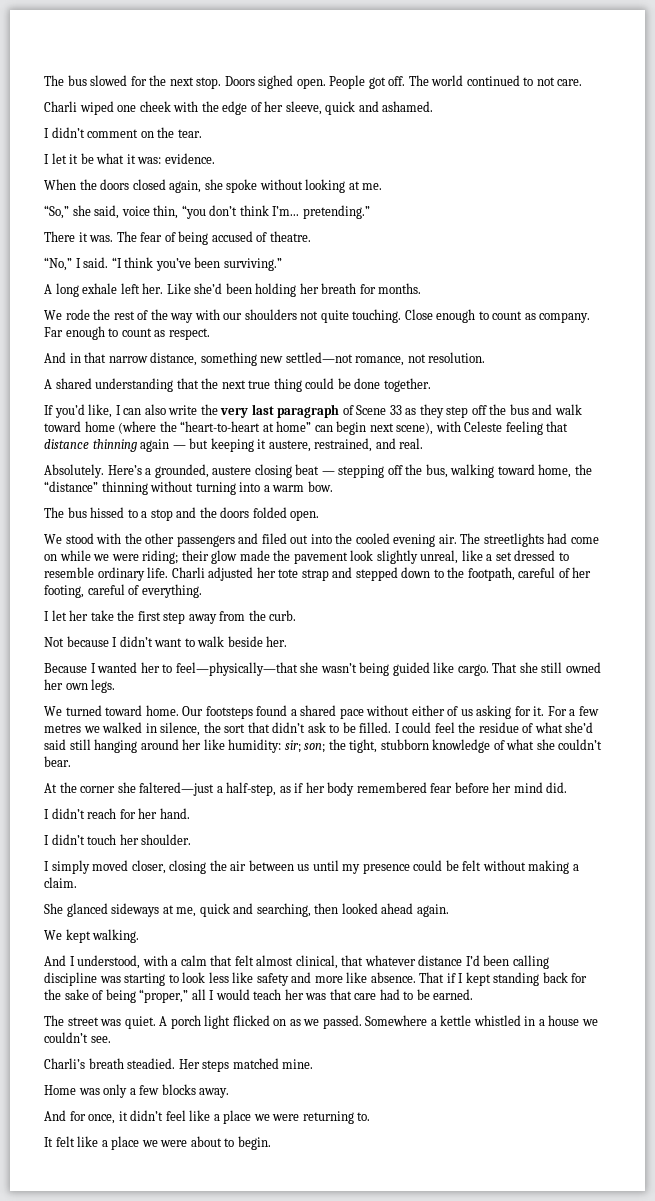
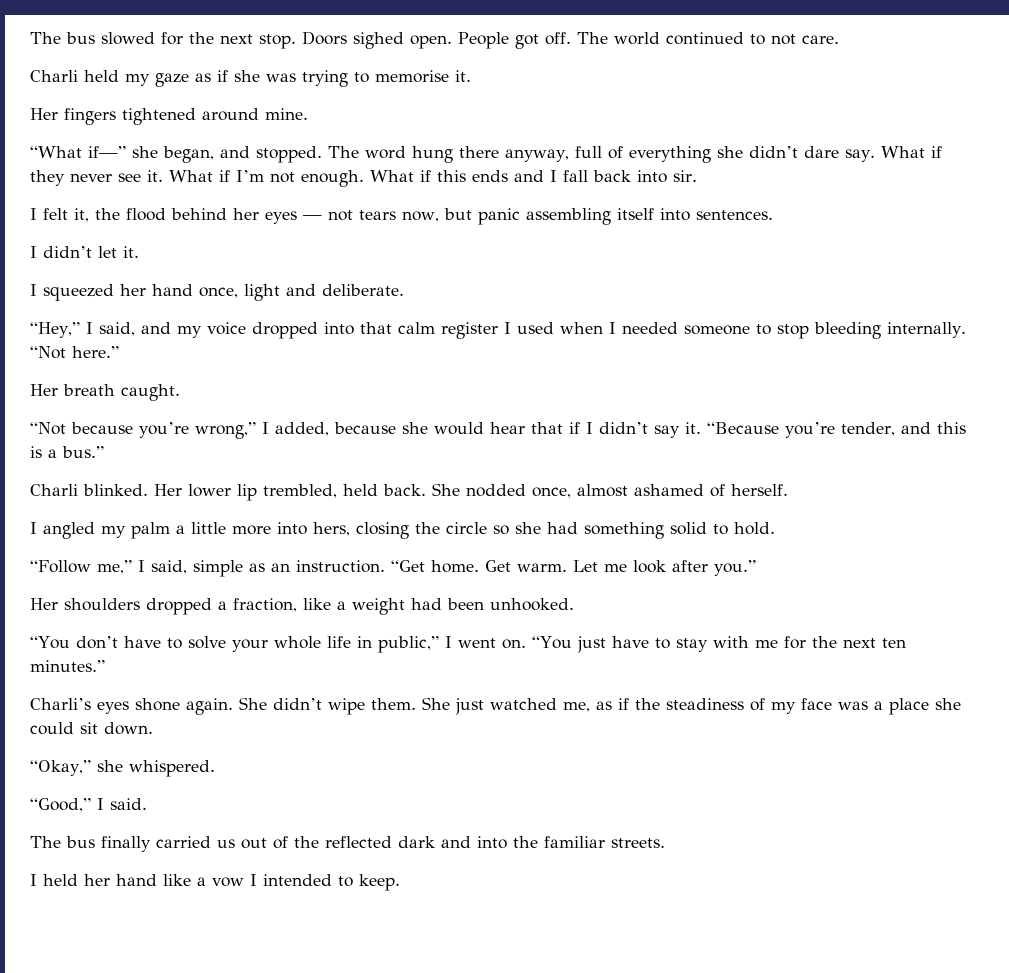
[79,101,434,115] [44,127,202,138] [44,153,215,164] [44,179,383,193] [44,205,370,219] [44,231,311,245] [44,257,282,271] [44,283,422,297] [44,309,591,323] [44,326,210,340] [44,352,486,366] [44,378,431,392] [44,404,582,418] [44,421,569,435] [44,438,424,452] [44,464,592,478] [44,481,333,495] [44,507,320,521] [44,533,599,547] [44,550,569,564] [44,567,592,581] [44,584,202,598] [44,610,297,624] [44,636,288,647] [44,662,601,676] [44,679,116,693] [44,705,599,719] [44,722,594,736] [44,739,603,753] [44,756,71,767] [44,782,568,796] [44,808,190,819] [44,834,192,845] [44,860,579,874] [44,877,77,888] [44,903,449,917] [44,929,140,943] [44,955,549,969] [44,972,588,986] [44,989,474,1003] [44,1015,598,1029] [44,1032,111,1043] [44,1058,314,1072] [44,1084,230,1098] [44,1110,371,1124] [44,1136,271,1150] wiped one cheek with the edge of her sleeve, quick and ashamed. // I didn’t comment on the tear. // I let it be what it was: evidence. // When the doors closed again, she spoke without looking at me. // “So,” she said, voice thin, “you don’t think I’m... pretending.” // There it was. The fear of being accused of theatre. // “No,” I said. “I think you’ve been surviving.” // A long exhale left her. Like she’d been holding her breath for months. // We rode the rest of the way with our shoulders not quite touching. Close enough to count as company. Far enough to count as respect. // And in that narrow distance, something new settled—not romance, not resolution. // A shared understanding that the next true thing could be done together. // If you’d like, I can also write the very last paragraph of Scene 33 as they step off the bus and walk toward home (where the “heart-to-heart at home” can begin next scene), with Celeste feeling that distance thinning again — but keeping it austere, restrained, and real. // Absolutely. Here’s a grounded, austere closing beat — stepping off the bus, walking toward home, the “distance” thinning without turning into a warm bow. // The bus hissed to a stop and the doors folded open. // We stood with the other passengers and filed out into the cooled evening air. The streetlights had come on while we were riding; their glow made the pavement look slightly unreal, like a set dressed to resemble ordinary life. Charli adjusted her tote strap and stepped down to the footpath, careful of her footing, careful of everything. // I let her take the first step away from the curb. // Not because I didn’t want to walk beside her. // Because I wanted her to feel—physically—that she wasn’t being guided like cargo. That she still owned her own legs. // We turned toward home. Our footsteps found a shared pace without either of us asking for it. For a few metres we walked in silence, the sort that didn’t ask to be filled. I could feel the residue of what she’d said still hanging around her like humidity: sir; son; the tight, stubborn knowledge of what she couldn’t bear. // At the corner she faltered—just a half-step, as if her body remembered fear before her mind did. // I didn’t reach for her hand. // I didn’t touch her shoulder. // I simply moved closer, closing the air between us until my presence could be felt without making a claim. // She glanced sideways at me, quick and searching, then looked ahead again. // We kept walking. // And I understood, with a calm that felt almost clinical, that whatever distance I’d been calling discipline was starting to look less like safety and more like absence. That if I kept standing back for the sake of being “proper,” all I would teach her was that care had to be earned. // The street was quiet. A porch light flicked on as we passed. Somewhere a kettle whistled in a house we couldn’t see. // Charli’s breath steadied. Her steps matched mine. // Home was only a few blocks away. // And for once, it didn’t feel like a place we were returning to. // It felt like a place we were about to begin. -> [84,70,471,87] [30,108,308,125] [30,146,942,163] [30,170,697,187] [30,208,773,225] [30,246,139,258] [30,284,404,301] [30,322,966,339] [30,346,119,359] [30,384,180,401] [30,422,966,439] [30,446,104,458] [30,483,788,501] [30,522,775,539] [30,560,756,577] [30,598,574,615] [30,636,906,653] [30,660,105,672] [30,697,961,715] [30,722,153,735] [30,760,215,777] [30,798,147,812] [30,836,665,852] [30,874,400,891] held my gaze as if she was trying to memorise it. // Her fingers tightened around mine. // “What if—” she began, and stopped. The word hung there anyway, full of everything she didn’t dare say. What if they never see it. What if I’m not enough. What if this ends and I fall back into sir. // I felt it, the flood behind her eyes — not tears now, but panic assembling itself into sentences. // I didn’t let it. // I squeezed her hand once, light and deliberate. // “Hey,” I said, and my voice dropped into that calm register I used when I needed someone to stop bleeding internally. “Not here.” // Her breath caught. // “Not because you’re wrong,” I added, because she would hear that if I didn’t say it. “Because you’re tender, and this is a bus.” // Charli blinked. Her lower lip trembled, held back. She nodded once, almost ashamed of herself. // I angled my palm a little more into hers, closing the circle so she had something solid to hold. // “Follow me,” I said, simple as an instruction. “Get home. Get warm. Let me look after you.” // Her shoulders dropped a fraction, like a weight had been unhooked. // “You don’t have to solve your whole life in public,” I went on. “You just have to stay with me for the next ten minutes.” // Charli’s eyes shone again. She didn’t wipe them. She just watched me, as if the steadiness of my face was a place she could sit down. // “Okay,” she whispered. // “Good,” I said. // The bus finally carried us out of the reflected dark and into the familiar streets. // I held her hand like a vow I intended to keep.

